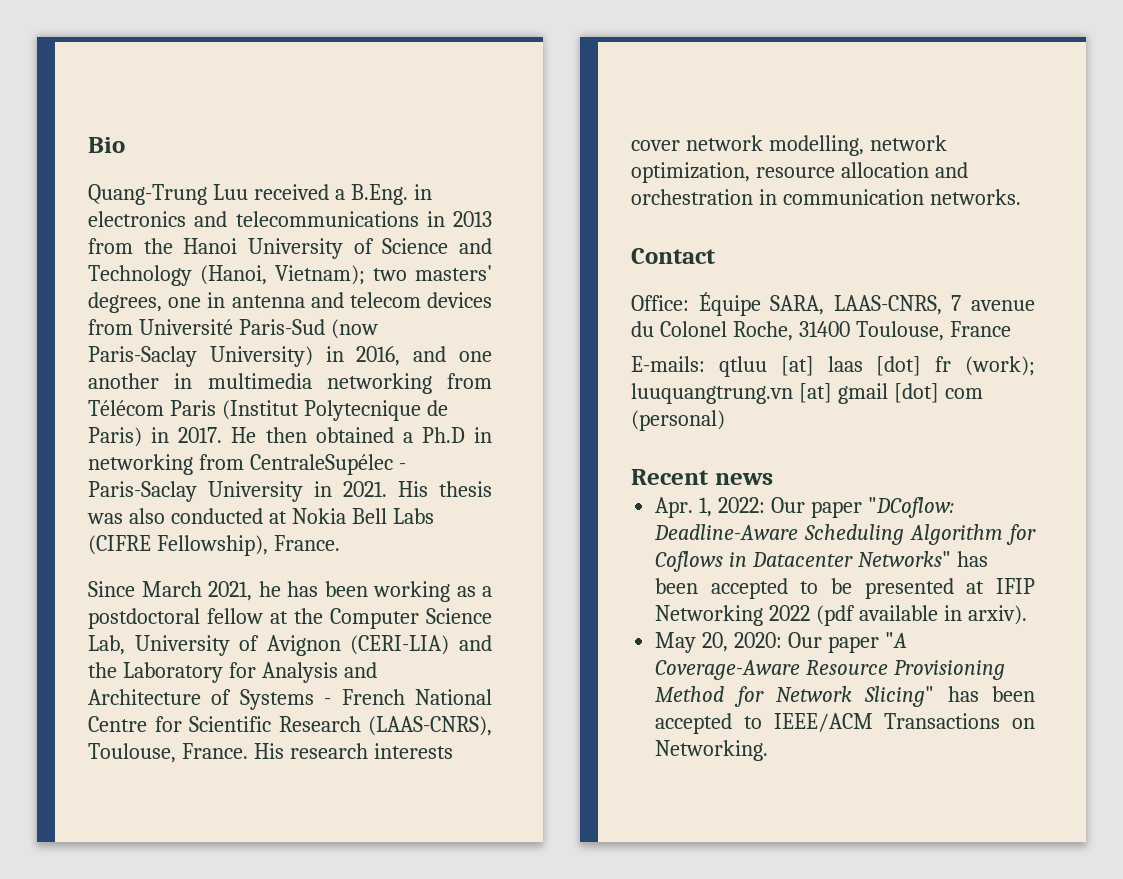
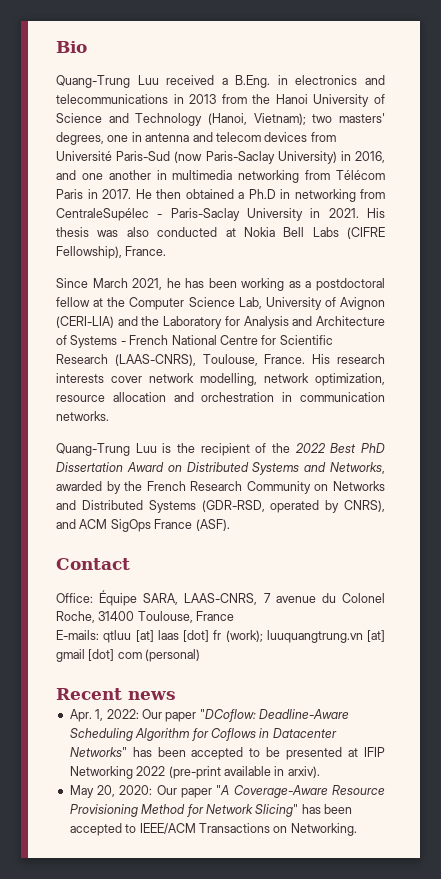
[221,400,448,421] [88,427,142,447] (Institut Polytecnique de Paris) -> (83, 194) none
(1021, 197) none -> [56,443,385,456] [56,462,385,475] [56,481,385,494] [56,500,385,513] [56,519,230,532] // Quang-Trung Luu is the recipient of the 2022 Best PhD Dissertation Award on Distributed Systems and Networks, awarded by the French Research Community on Networks and Distributed Systems (GDR-RSD, operated by CNRS), and ACM SigOps France (ASF).
[816,605,856,626] (pdf -> [168,766,221,779] (pre-print

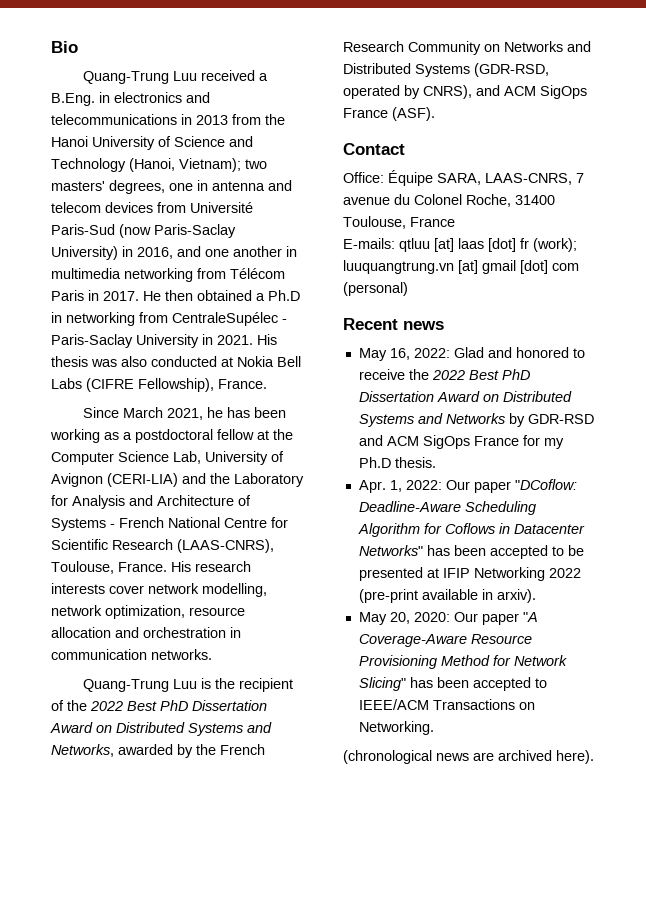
(176, 695) none -> [358,347,585,361] [358,369,530,380] [358,391,572,402] [358,413,594,427] [358,435,564,449] [358,457,436,468] // May 16, 2022: Glad and honored to receive the 2022 Best PhD Dissertation Award on Distributed Systems and Networks by GDR-RSD and ACM SigOps France for my Ph.D thesis.
(357, 829) none -> [343,750,594,764] // (chronological news are archived here).

